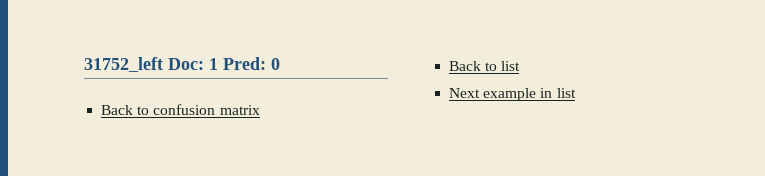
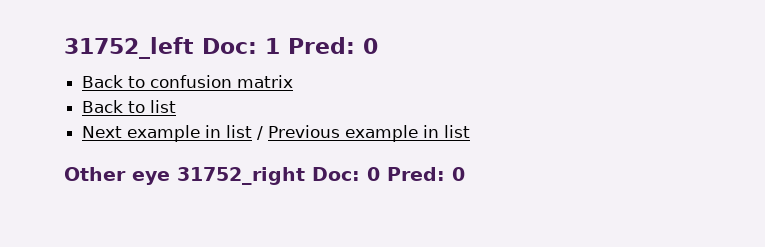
(576, 93) none -> [257,125,471,142] [64,167,465,185] / Previous example in list // Other eye 31752_right Doc: 0 Pred: 0

